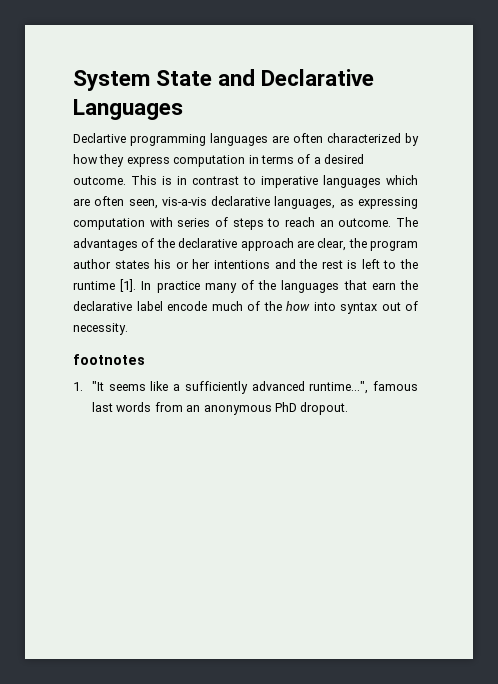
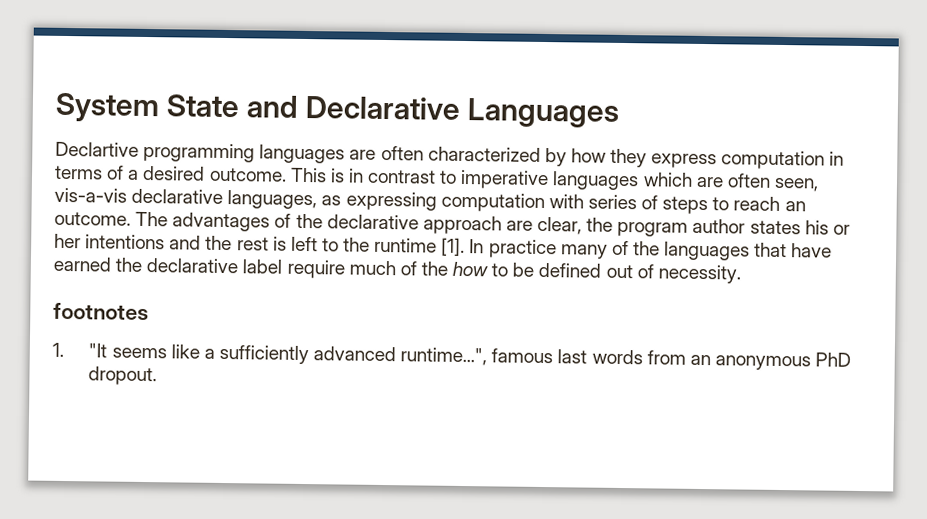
[371,282,396,290] earn -> [791,243,833,258] [53,256,111,272] have earned
[167,301,207,311] encode -> [286,259,345,279] require
[313,302,377,314] into syntax -> [491,262,602,278] to be defined

